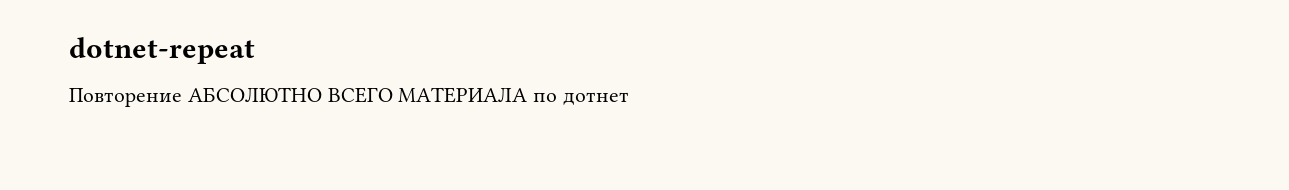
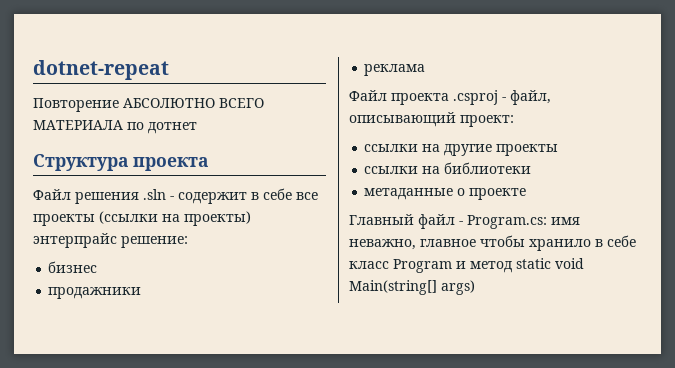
(630, 98) none -> [33,154,208,171] [33,188,318,204] [33,211,251,226] [33,233,188,248] [48,261,98,273] [48,287,142,299] [364,64,426,76] [349,90,551,105] [349,112,514,127] [364,144,559,156] [364,162,532,174] [364,188,527,200] [349,214,580,229] [349,235,636,251] [349,258,584,273] [349,280,475,295] // Структура проекта // Файл решения .sln - содержит в себе все проекты (ссылки на проекты) энтерпрайс решение: // бизнес // продажники // реклама // Файл проекта .csproj - файл, описывающий проект: // ссылки на другие проекты // ссылки на библиотеки // метаданные о проекте // Главный файл - Program.cs: имя неважно, главное чтобы хранило в себе класс Program и метод static void Main(string[] args)

